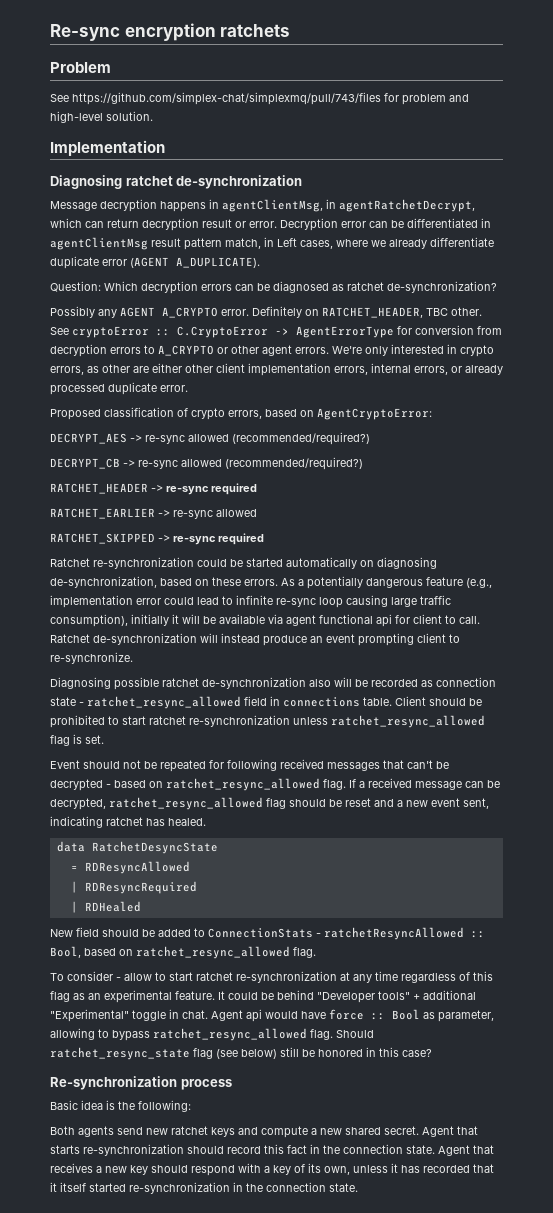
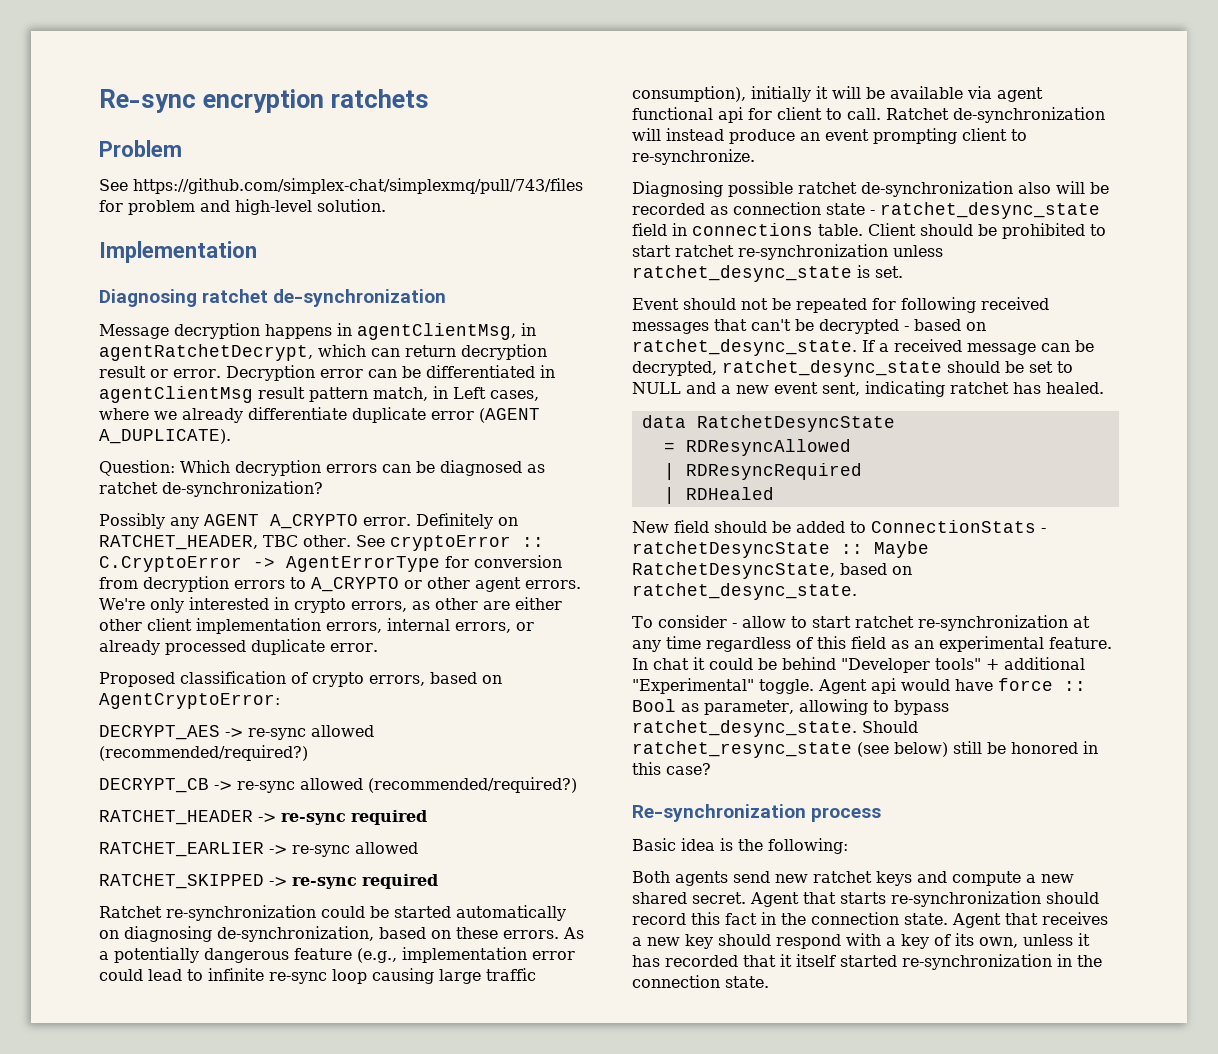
[87,696,241,709] ratchet_resync_allowed -> [880,202,1100,219] ratchet_desync_state
[331,715,485,728] [50,735,70,746] ratchet_resync_allowed flag -> [632,265,852,282] ratchet_desync_state
[166,778,346,791] ratchet_resync_allowed flag. -> [632,339,857,356] ratchet_desync_state.
[109,797,371,810] ratchet_resync_allowed flag should be reset -> [722,360,1073,377] [632,382,681,394] ratchet_desync_state should be set to NULL
[324,927,485,940] [50,946,316,959] ratchetResyncAllowed :: Bool, based on ratchet_resync_allowed flag. -> [632,541,929,558] [632,562,912,579] [632,583,857,600] ratchetDesyncState :: Maybe RatchetDesyncState, based on ratchet_desync_state.
[50,991,70,1002] flag -> [851,636,886,649] field
[218,991,225,1000] It -> [632,657,705,670] In chat it
[132,1009,208,1021] toggle in chat. -> [759,679,814,694] toggle.
[153,1028,333,1041] ratchet_resync_allowed flag. -> [632,720,857,737] ratchet_desync_state.
[193,1048,213,1059] flag -> (852, 749) none

